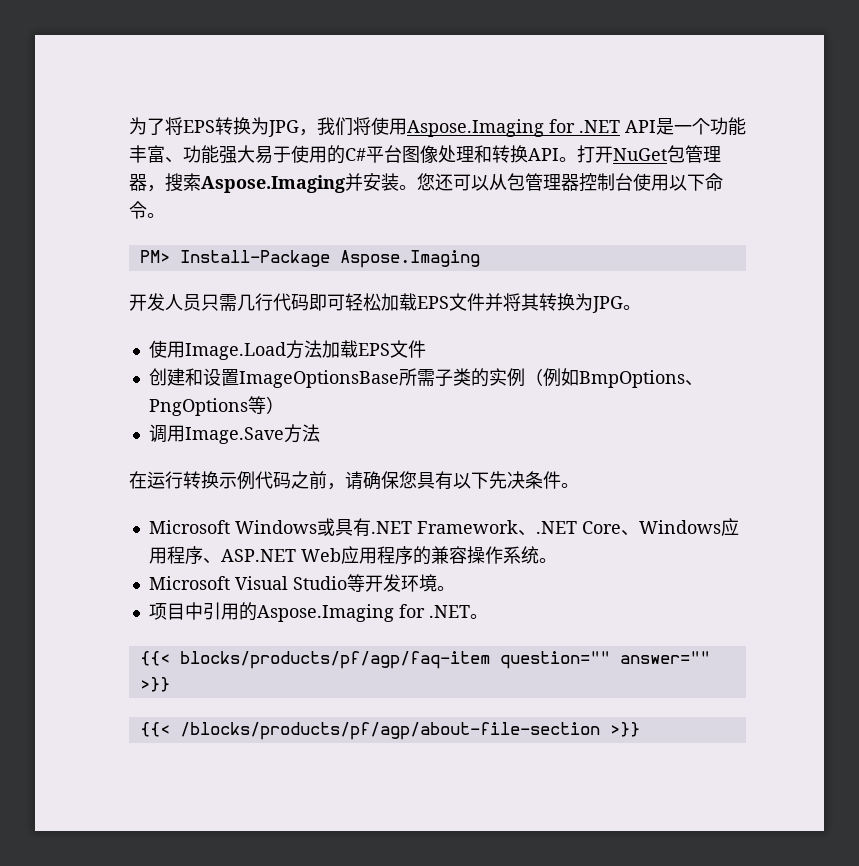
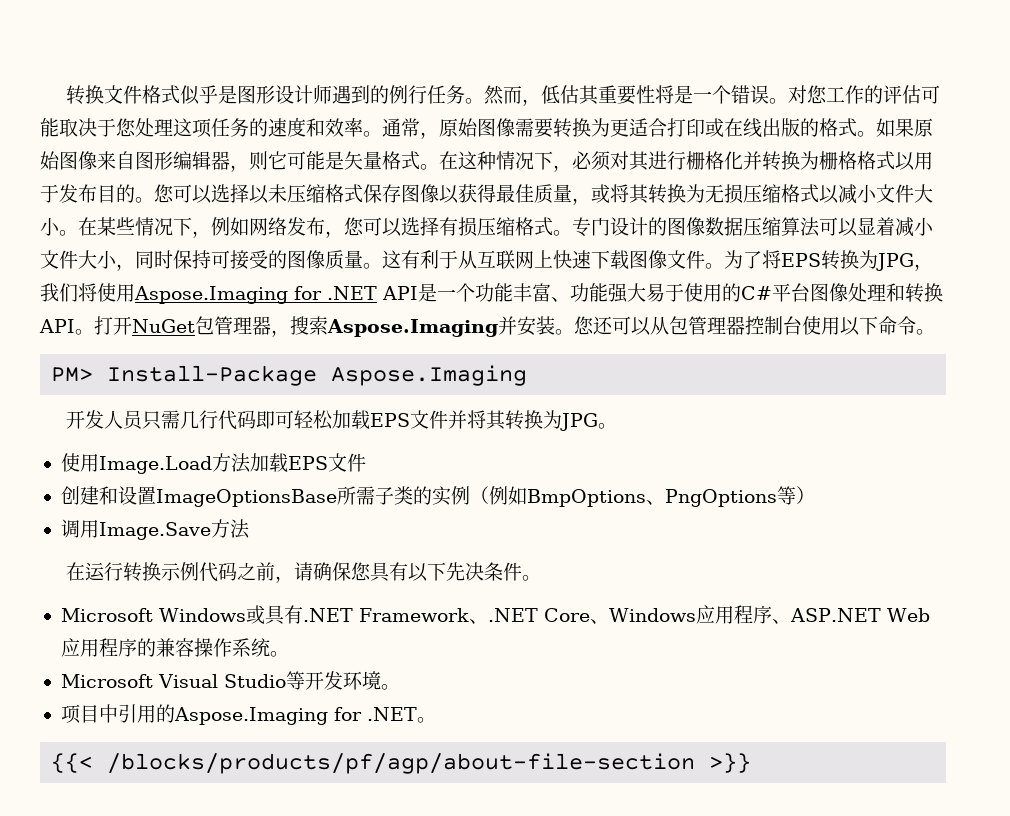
(129, 126) none -> [66,85,941,106] [40,118,933,139] [40,151,933,172] [40,184,933,205] [40,217,934,238] [40,250,724,271] 转换文件格式似乎是图形设计师遇到的例行任务。然而，低估其重要性将是一个错误。对您工作的评估可能取决于您处理这项任务的速度和效率。通常，原始图像需要转换为更适合打印或在线出版的格式。如果原始图像来自图形编辑器，则它可能是矢量格式。在这种情况下，必须对其进行栅格化并转换为栅格格式以用于发布目的。您可以选择以未压缩格式保存图像以获得最佳质量，或将其转换为无损压缩格式以减小文件大小。在某些情况下，例如网络发布，您可以选择有损压缩格式。专门设计的图像数据压缩算法可以显着减小文件大小，同时保持可接受的图像质量。这有利于从互联网上快速下载图像文件。
[139,651,710,669] [139,677,170,692] // {{< blocks/products/pf/agp/faq-item question="" answer="" >}} -> (436, 720) none

